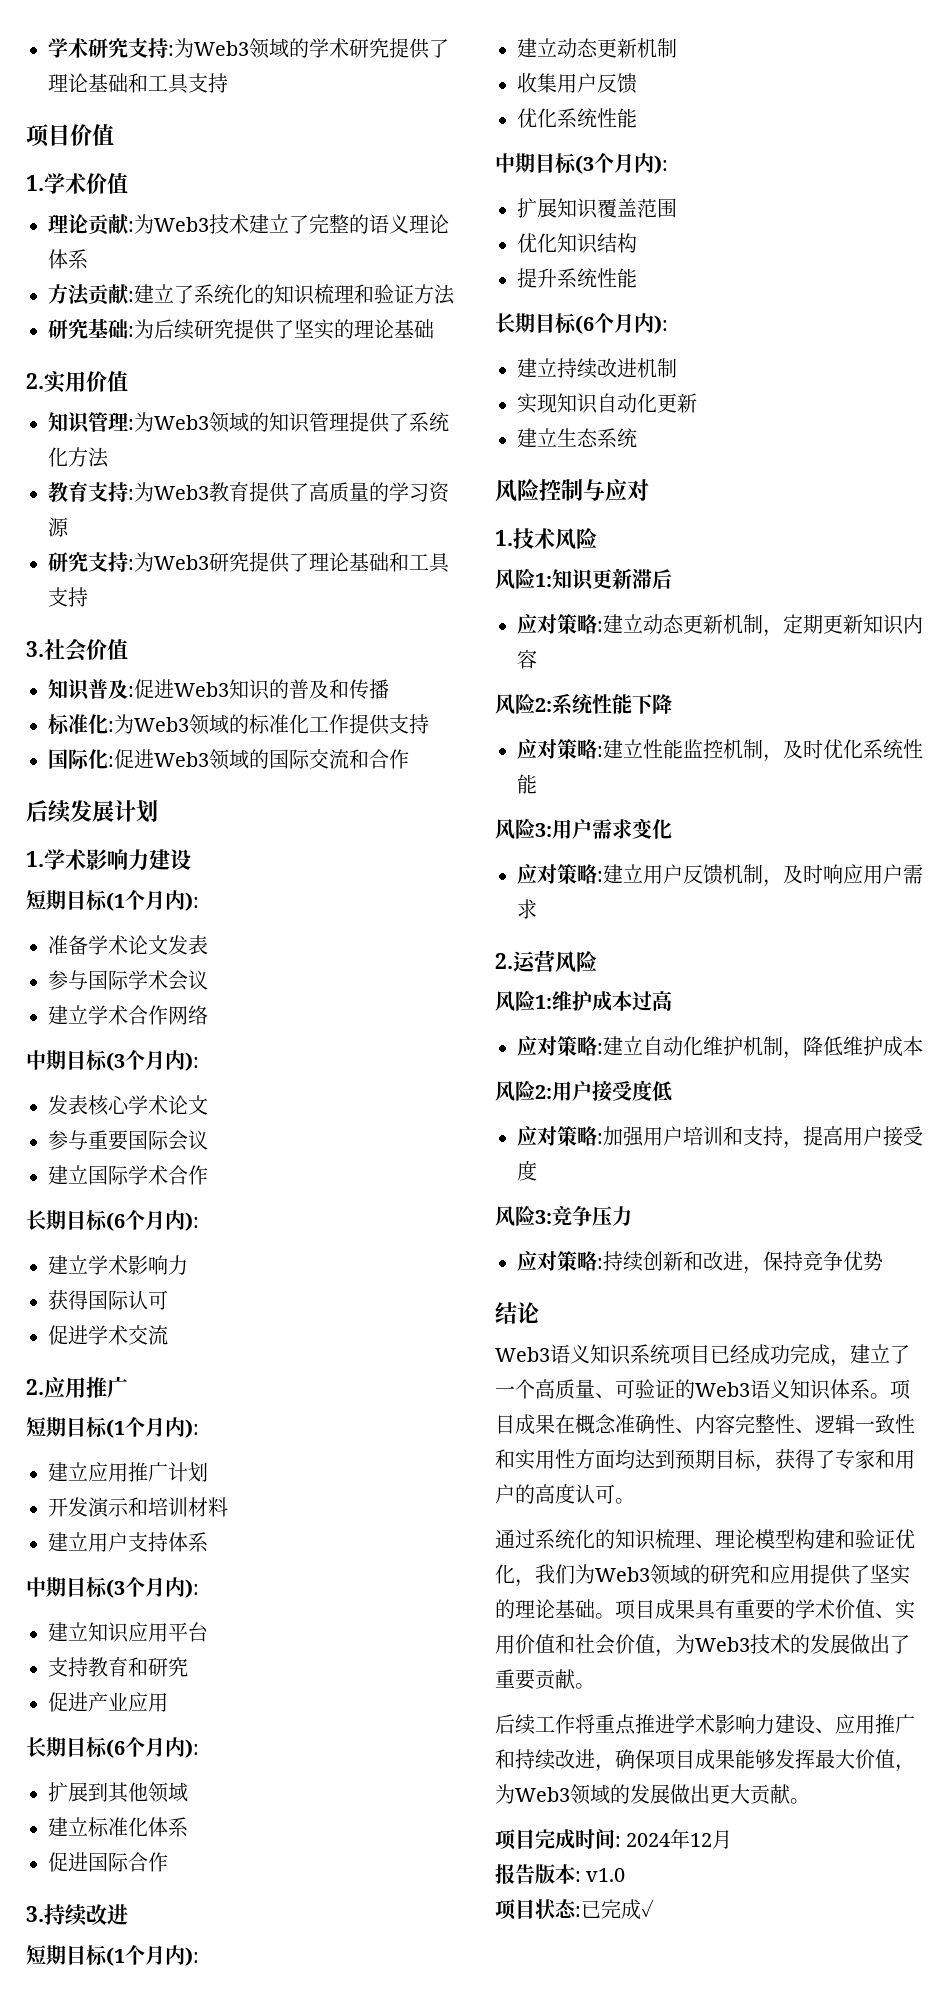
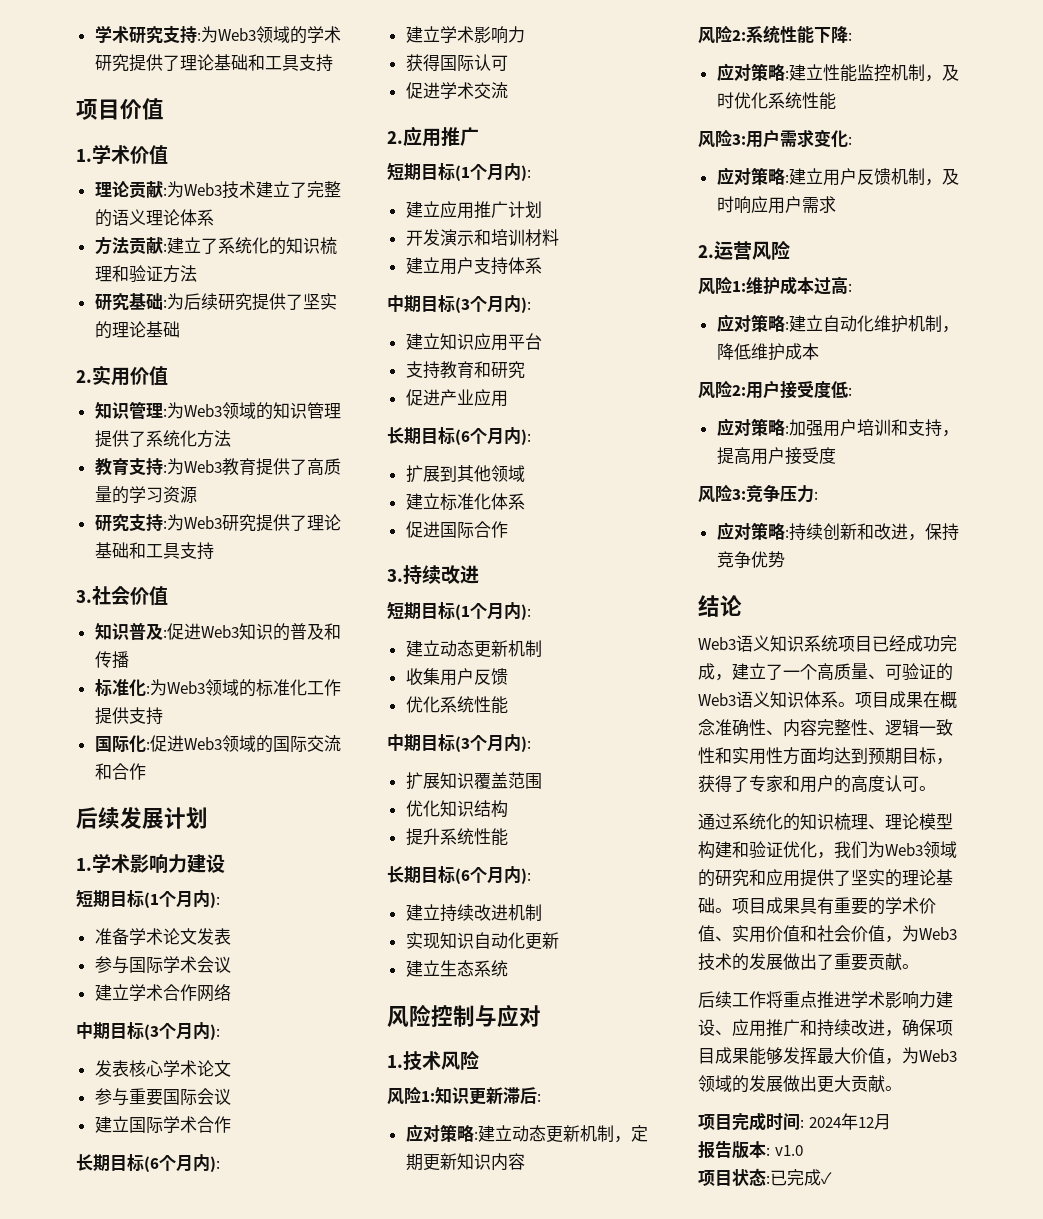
(672, 579) none -> [537,1093,541,1102] :
(672, 704) none -> [848,32,852,41] :
(672, 829) none -> [848,136,852,145] :
(672, 1001) none -> [848,283,852,292] :
(672, 1091) none -> [848,387,852,396] :
(632, 1216) none -> [814,491,818,500] :

